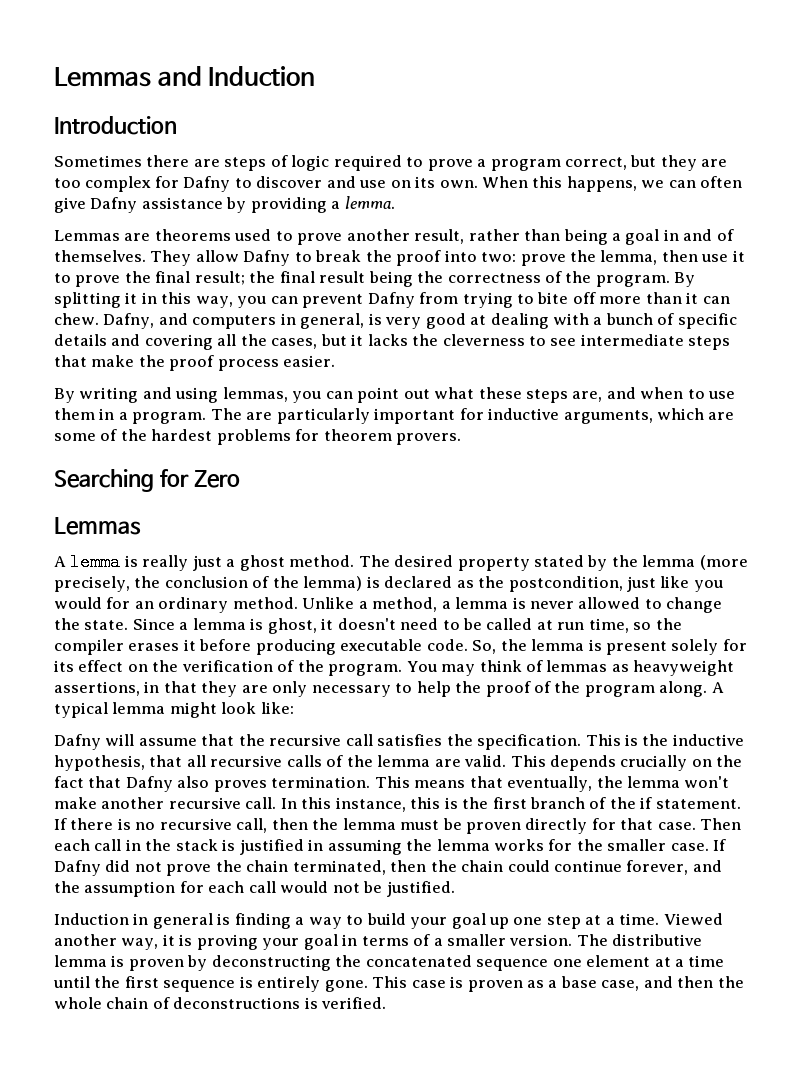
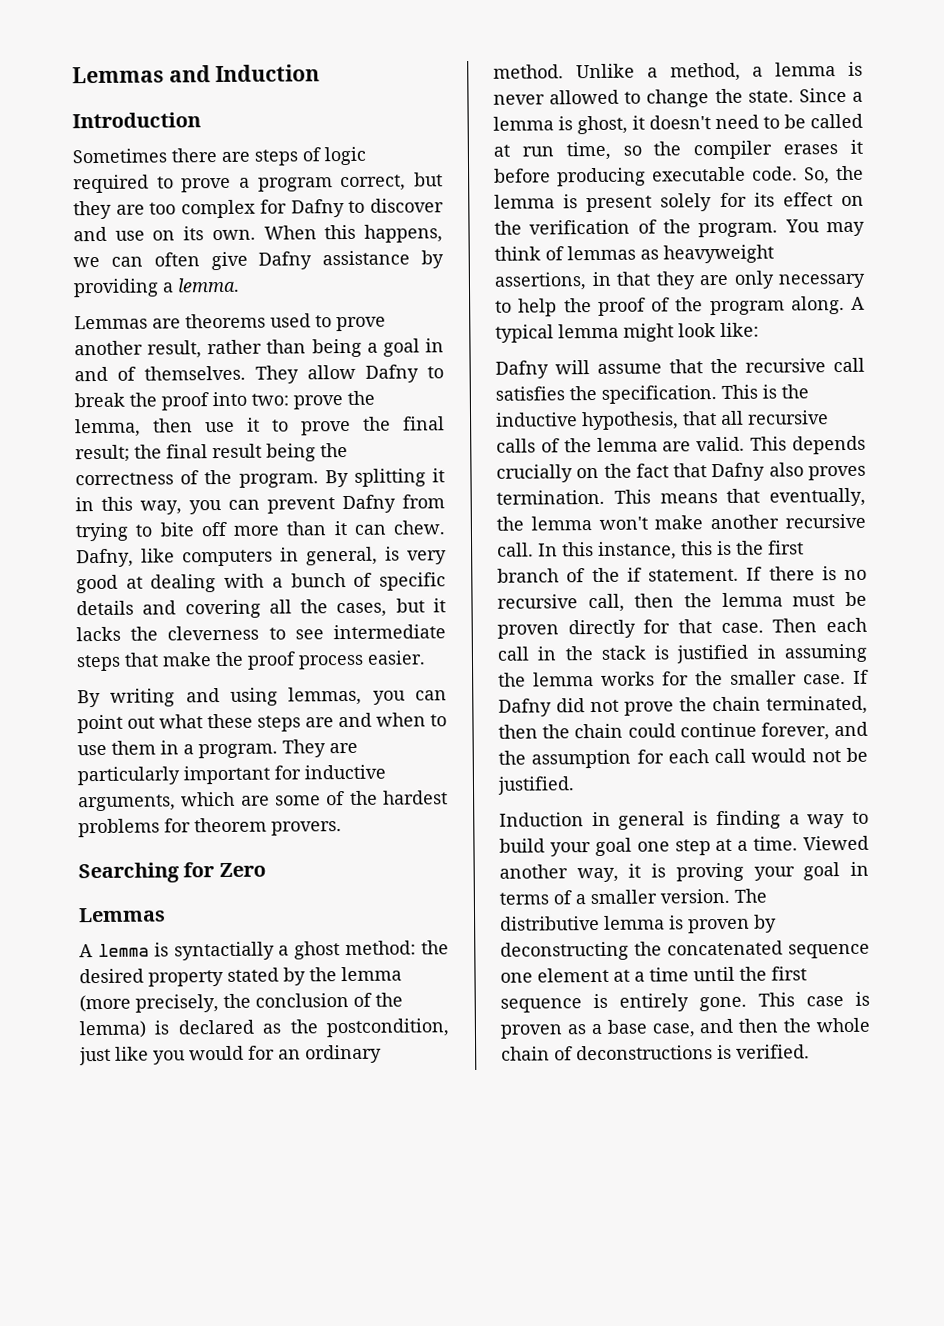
[158,313,188,325] and -> [141,548,175,563] like
[572,391,603,402] are, -> [305,717,334,728] are
[210,408,242,420] The -> [282,739,326,758] They
[142,555,390,571] really just a ghost method. The -> [173,940,449,961] syntactially a ghost method: the
[489,917,510,929] up -> (632, 847) none

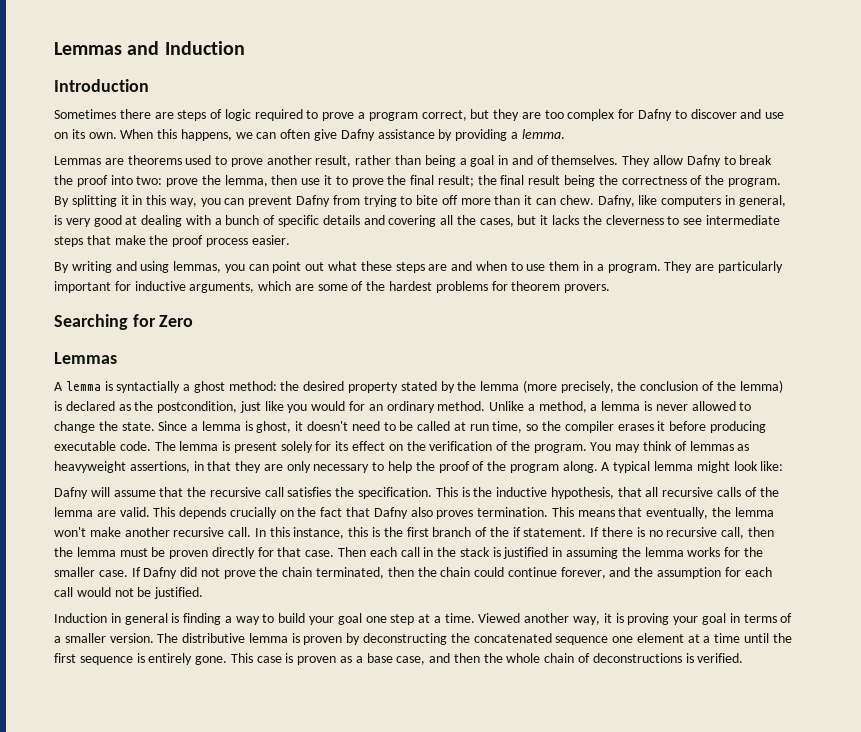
[804,165,864,185] So, the -> [154,441,176,451] The

